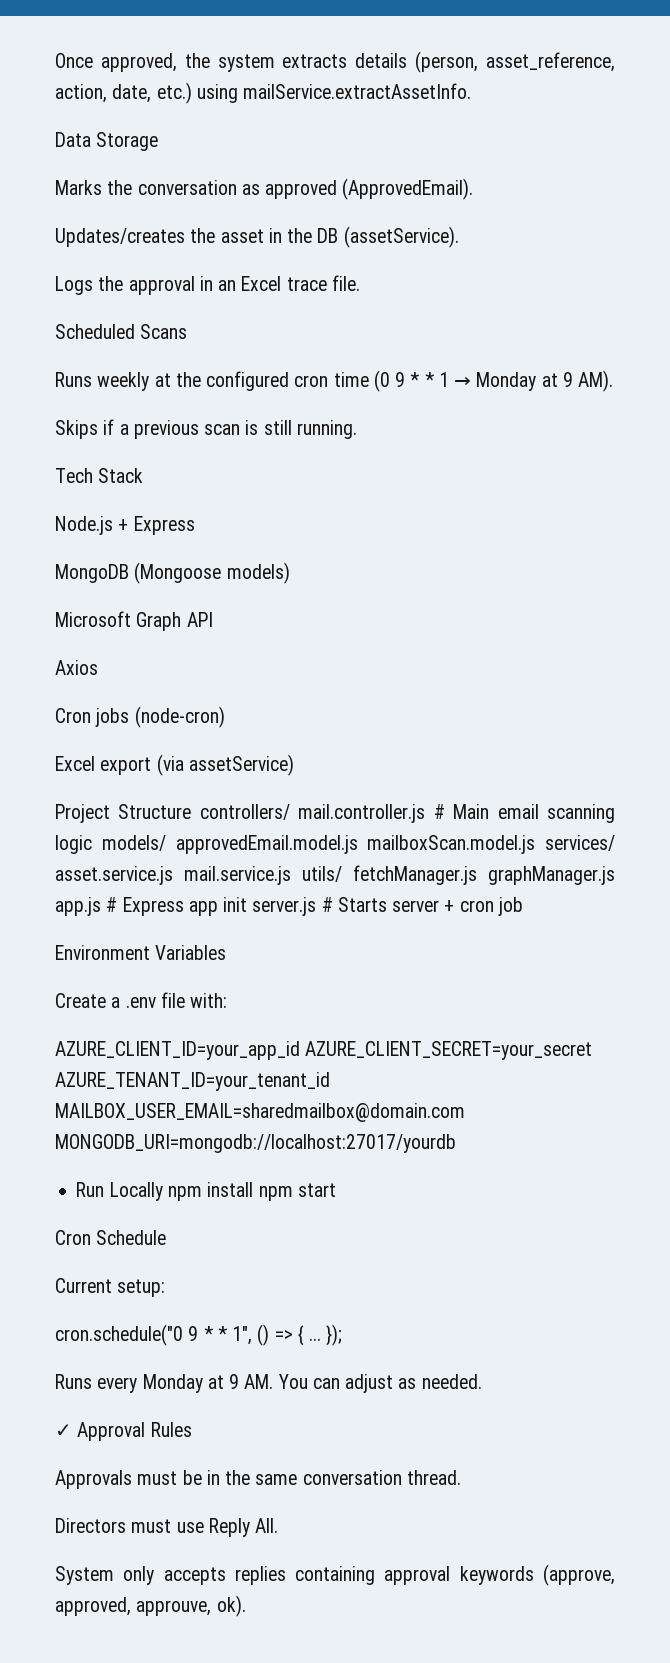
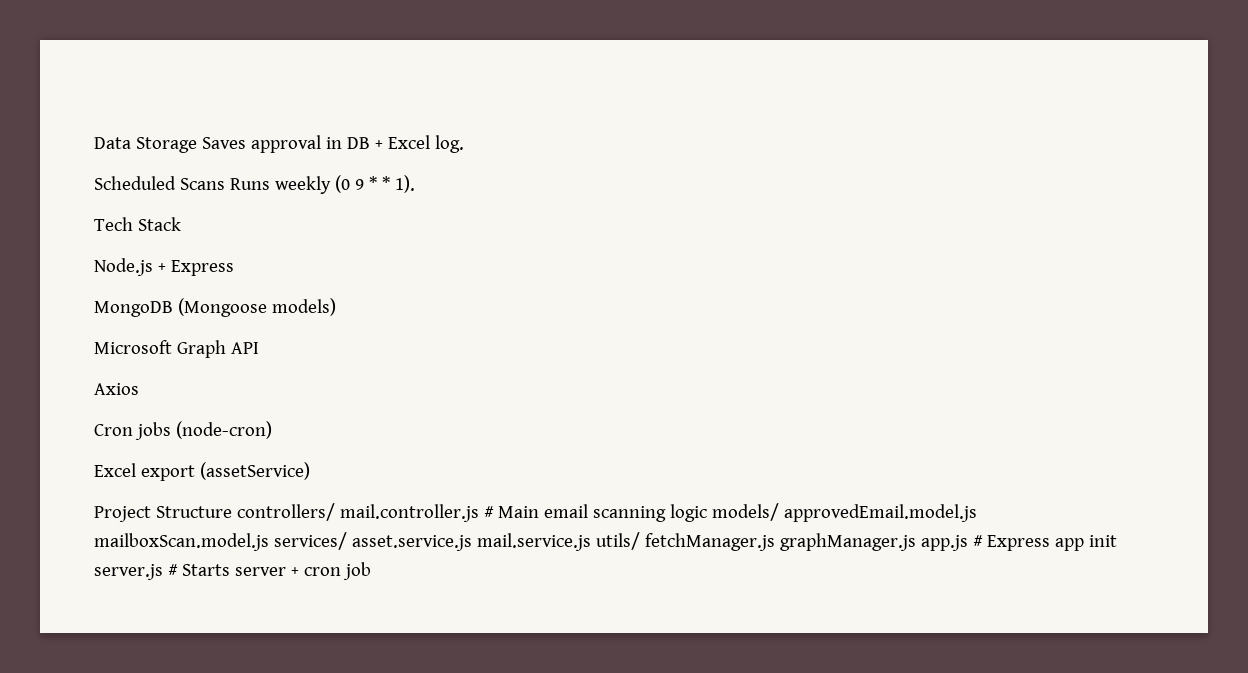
[55,51,615,73] [55,82,472,104] [55,132,159,151] [55,178,474,200] [55,226,459,248] [55,275,360,295] Once approved, the system extracts details (person, asset_reference, action, date, etc.) using mailService.extractAssetInfo. // Data Storage // Marks the conversation as approved (ApprovedEmail). // Updates/creates the asset in the DB (assetService). // Logs the approval in an Excel trace file. -> [94,135,464,153] Data Storage Saves approval in DB + Excel log.
(188, 331) // -> (225, 184) none
[154,370,614,392] [55,419,357,439] at the configured cron time (0 9 * * 1 → Monday at 9 AM). // Skips if a previous scan is still running. -> [334,175,415,193] (0 9 * * 1).
[156,754,294,776] (via assetService) -> [199,462,310,480] (assetService)
[55,945,227,960] [55,992,228,1008] [55,1041,593,1060] [55,1072,330,1091] [55,1103,465,1122] [55,1134,456,1153] [76,1182,336,1201] [55,1230,167,1245] [55,1278,166,1297] [55,1324,343,1346] [55,1374,482,1393] [55,1422,192,1441] [55,1470,461,1489] [55,1518,279,1537] [55,1564,615,1586] [55,1595,246,1617] // Environment Variables // Create a .env file with: // AZURE_CLIENT_ID=your_app_id AZURE_CLIENT_SECRET=your_secret AZURE_TENANT_ID=your_tenant_id MAILBOX_USER_EMAIL=sharedmailbox@domain.com MONGODB_URI=mongodb://localhost:27017/yourdb // Run Locally npm install npm start // Cron Schedule // Current setup: // cron.schedule("0 9 * * 1", () => { ... }); // Runs every Monday at 9 AM. You can adjust as needed. // ✓ Approval Rules // Approvals must be in the same conversation thread. // Directors must use Reply All. // System only accepts replies containing approval keywords (approve, approved, approuve, ok). -> (371, 571) none

